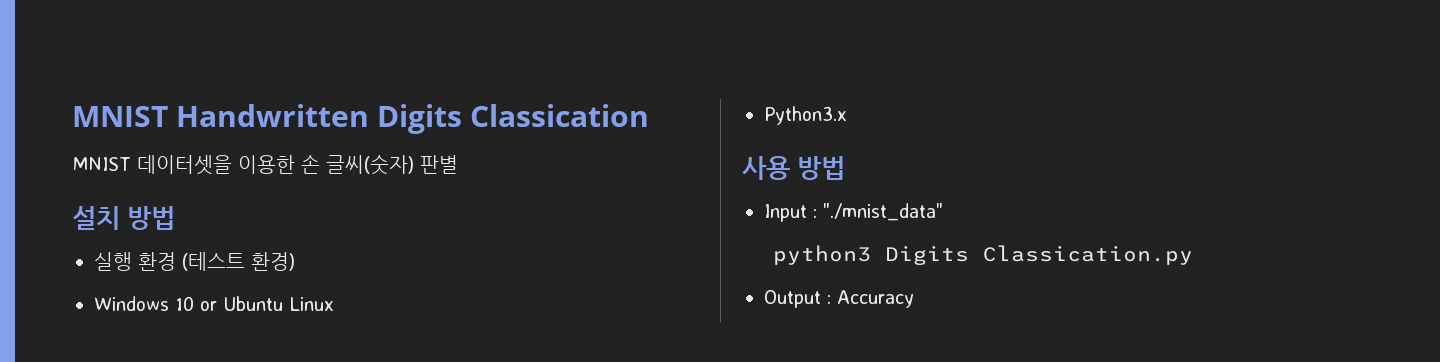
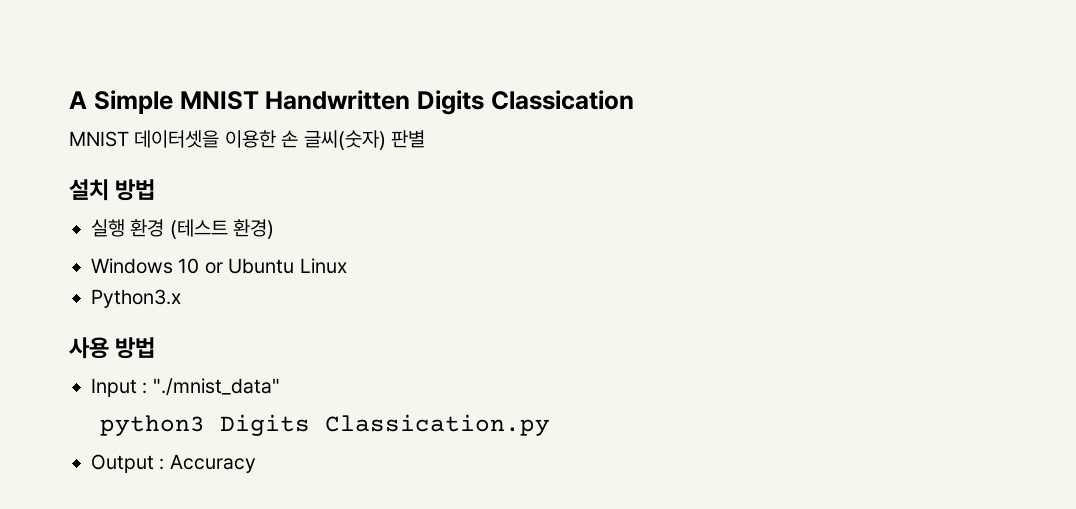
(72, 116) none -> [69,90,173,114] A Simple

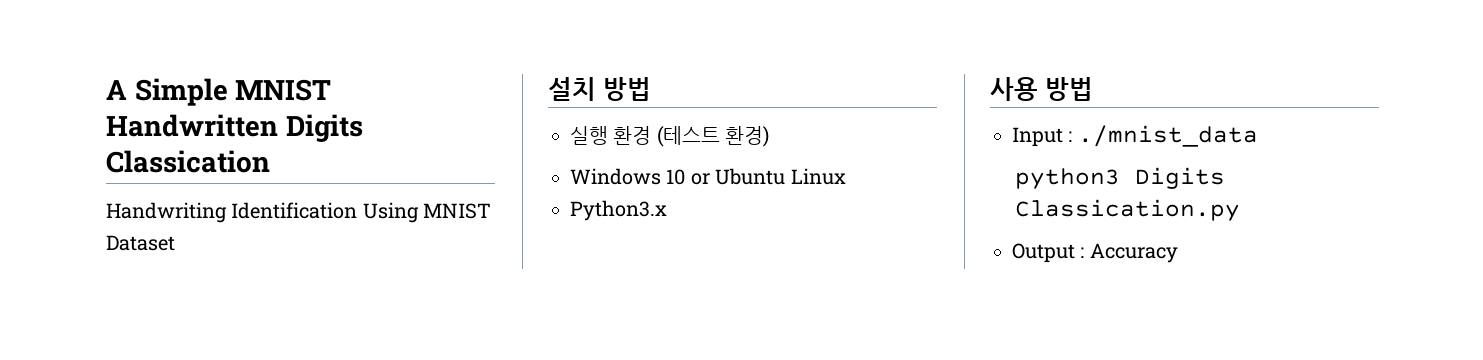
[69,130,425,150] MNIST 데이터셋을 이용한 손 글씨(숫자) 판별 -> [106,202,492,223] [106,235,175,251] Handwriting Identification Using MNIST Dataset
[152,378,280,396] "./mnist_data" -> [1077,125,1258,147] ./mnist_data

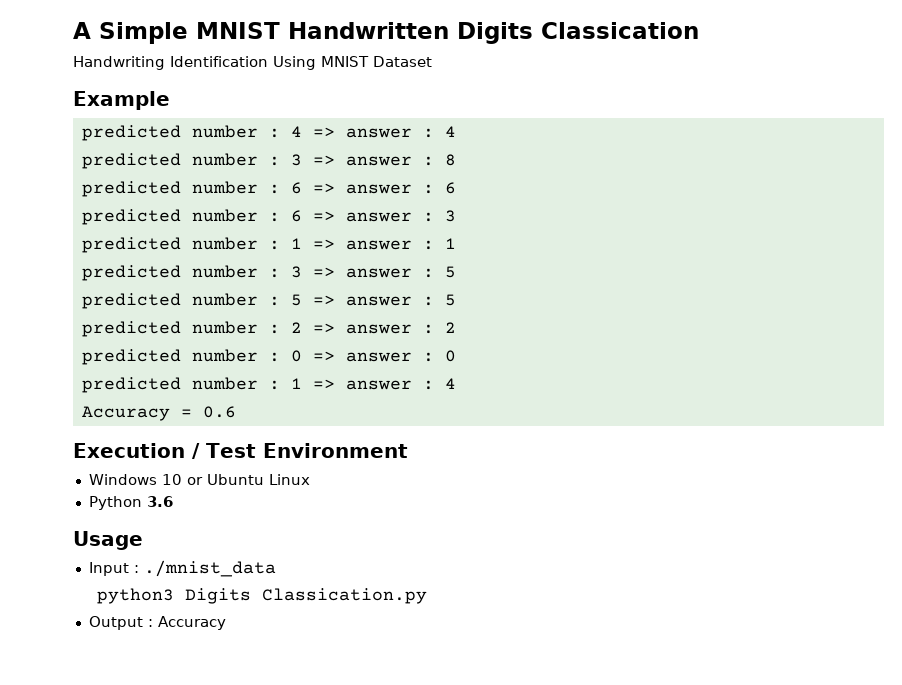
[548,77,651,101] [570,126,770,147] 설치 방법 // 실행 환경 (테스트 환경) -> [73,91,170,110] [81,125,456,141] [81,153,456,169] [81,181,456,197] [81,209,456,225] [81,237,456,253] [81,265,456,281] [81,293,456,309] [81,321,456,337] [81,349,456,365] [81,377,456,393] [81,406,236,421] [73,443,408,459] Example // predicted number : 4 => answer : 4 // predicted number : 3 => answer : 8 // predicted number : 6 => answer : 6 // predicted number : 6 => answer : 3 // predicted number : 1 => answer : 1 // predicted number : 3 => answer : 5 // predicted number : 5 => answer : 5 // predicted number : 2 => answer : 2 // predicted number : 0 => answer : 0 // predicted number : 1 => answer : 4 // Accuracy = 0.6 // Execution / Test Environment
[570,200,667,221] [990,77,1093,101] Python3.x // 사용 방법 -> [88,496,173,510] [73,531,143,550] Python 3.6 // Usage

